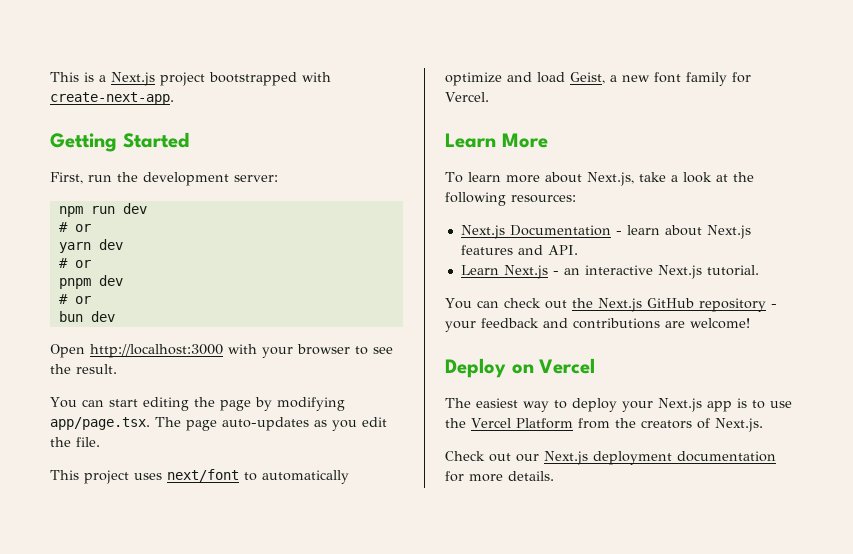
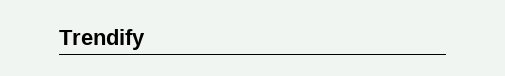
[50,72,331,86] [50,92,174,105] [50,132,189,152] [50,172,278,186] [58,203,147,217] [58,222,91,232] [58,239,123,253] [58,258,91,268] [58,275,123,289] [58,294,91,304] [58,311,115,322] [50,344,393,358] [50,364,117,374] [50,397,345,411] [50,417,387,431] [50,437,100,447] [50,469,349,484] [445,72,751,86] [445,92,489,102] [445,133,548,148] [445,172,754,186] [445,192,576,206] [460,225,751,239] [460,245,578,255] [460,265,759,279] [445,298,777,312] [445,318,750,332] [445,358,596,378] [445,398,792,412] [445,418,763,432] [445,451,776,465] [445,471,554,482] This is a Next.js project bootstrapped with create-next-app. // Getting Started // First, run the development server: // npm run dev // # or // yarn dev // # or // pnpm dev // # or // bun dev // Open http://localhost:3000 with your browser to see the result. // You can start editing the page by modifying app/page.tsx. The page auto-updates as you edit the file. // This project uses next/font to automatically optimize and load Geist, a new font family for Vercel. // Learn More // To learn more about Next.js, take a look at the following resources: // Next.js Documentation - learn about Next.js features and API. // Learn Next.js - an interactive Next.js tutorial. // You can check out the Next.js GitHub repository - your feedback and contributions are welcome! // Deploy on Vercel // The easiest way to deploy your Next.js app is to use the Vercel Platform from the creators of Next.js. // Check out our Next.js deployment documentation for more details. -> [59,29,145,50] Trendify

